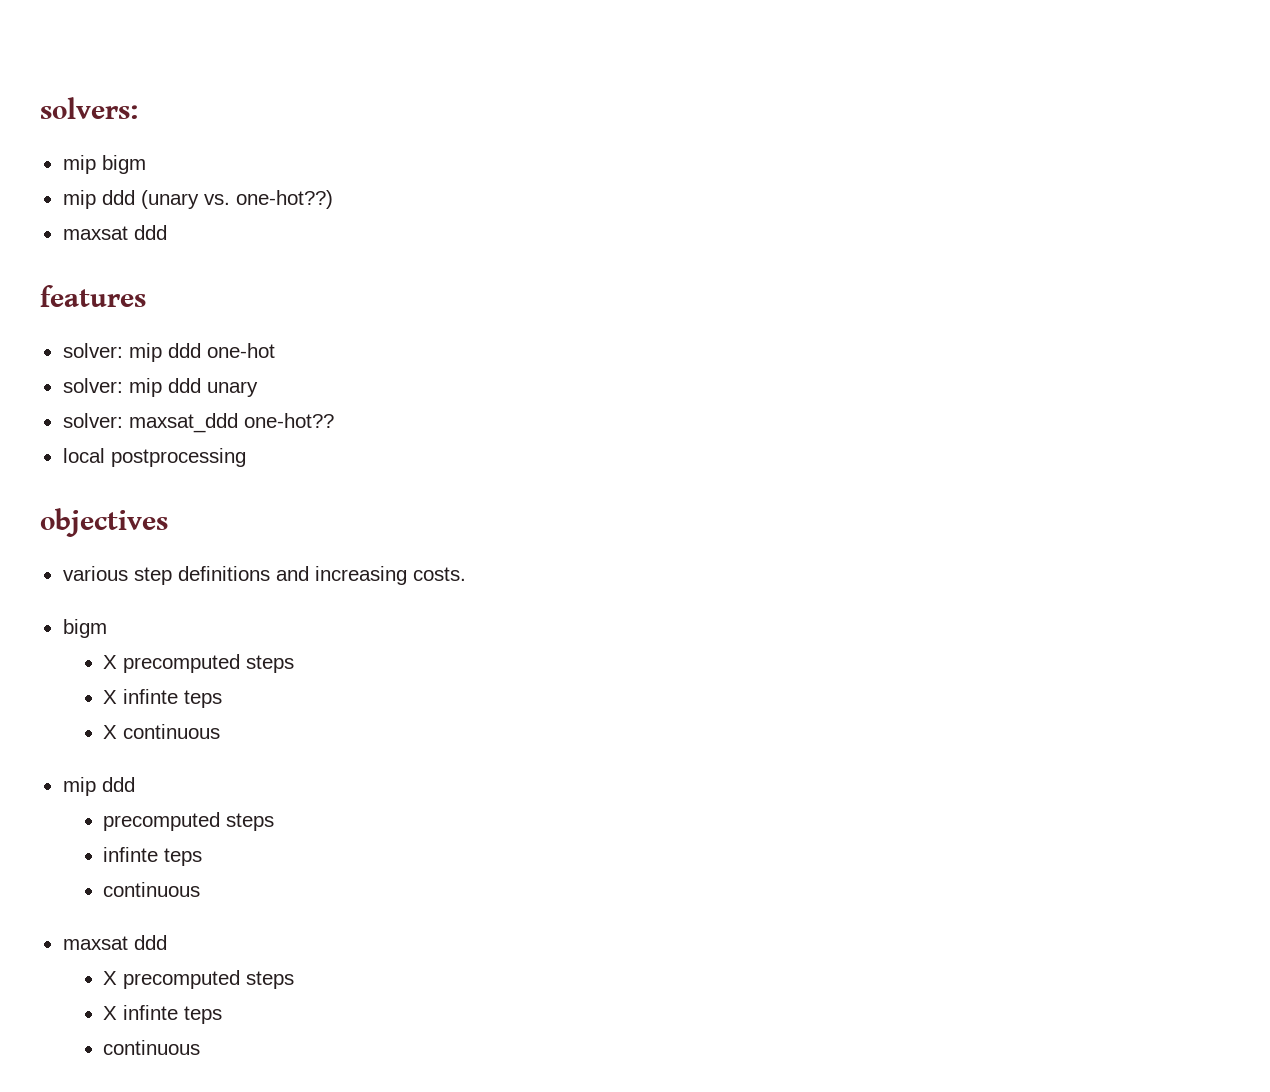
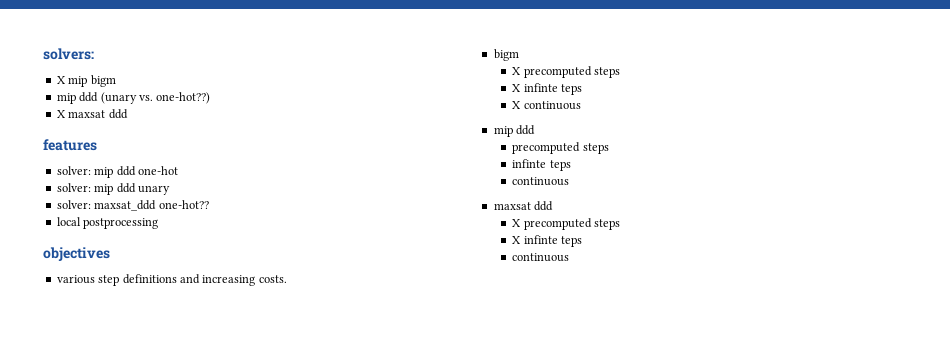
(138, 108) none -> [56,76,66,84] X
(333, 199) none -> [56,110,66,118] X

